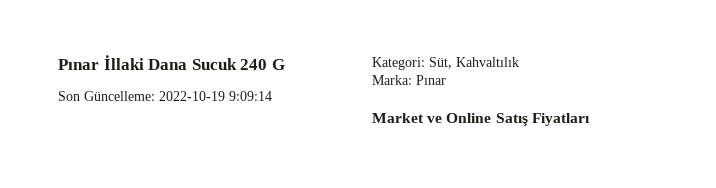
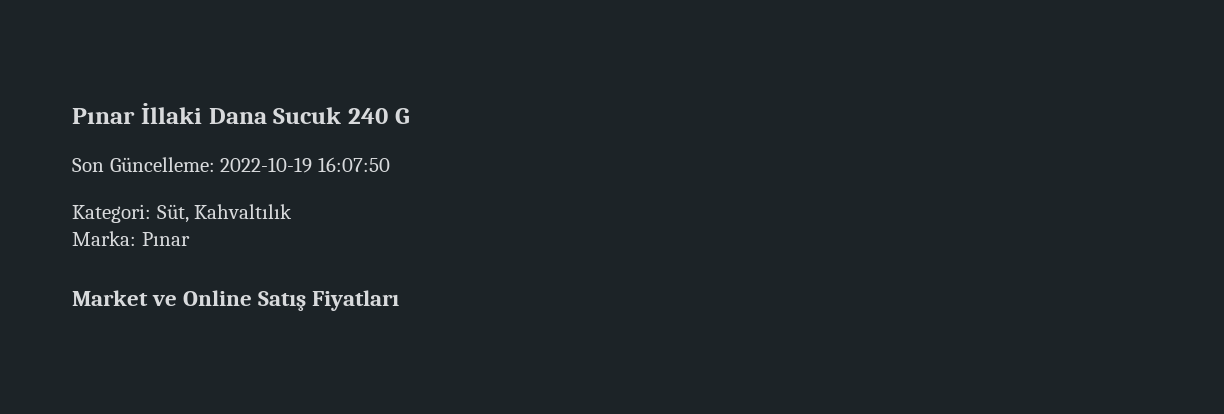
[229,91,272,101] 9:09:14 -> [317,157,390,172] 16:07:50

